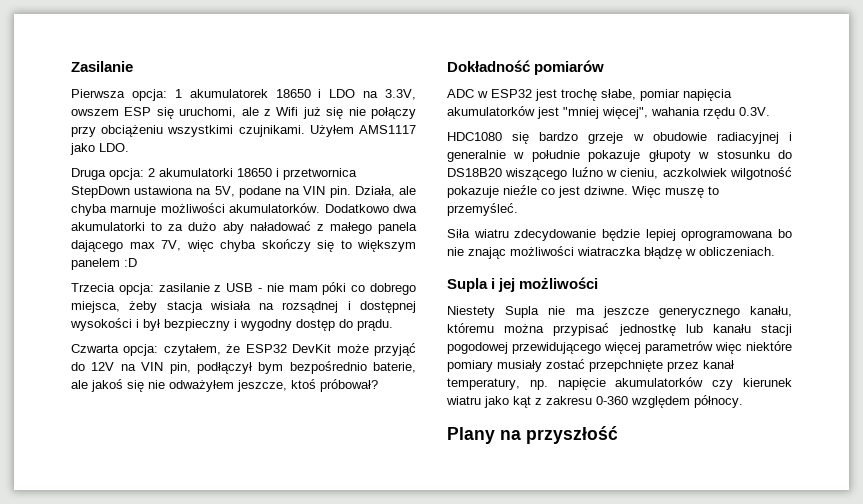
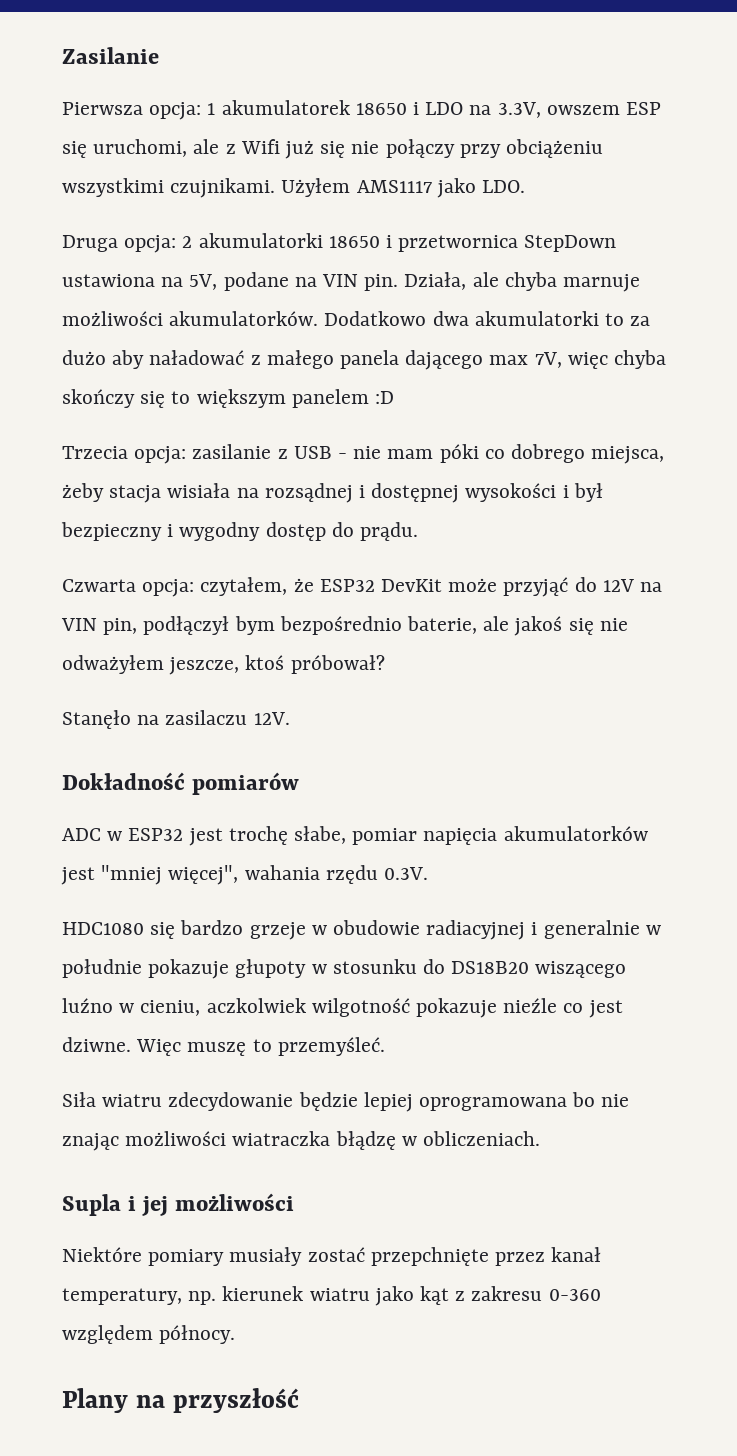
(378, 385) none -> [62,710,290,729] // Stanęło na zasilaczu 12V.
[447,306,792,318] [447,323,792,336] [447,341,792,354] Niestety Supla nie ma jeszcze generycznego kanału, któremu można przypisać jednostkę lub kanału stacji pogodowej przewidującego więcej parametrów więc niektóre -> [62,1247,142,1262] Niektóre
[557,377,734,390] napięcie akumulatorków czy -> (217, 1298) none

